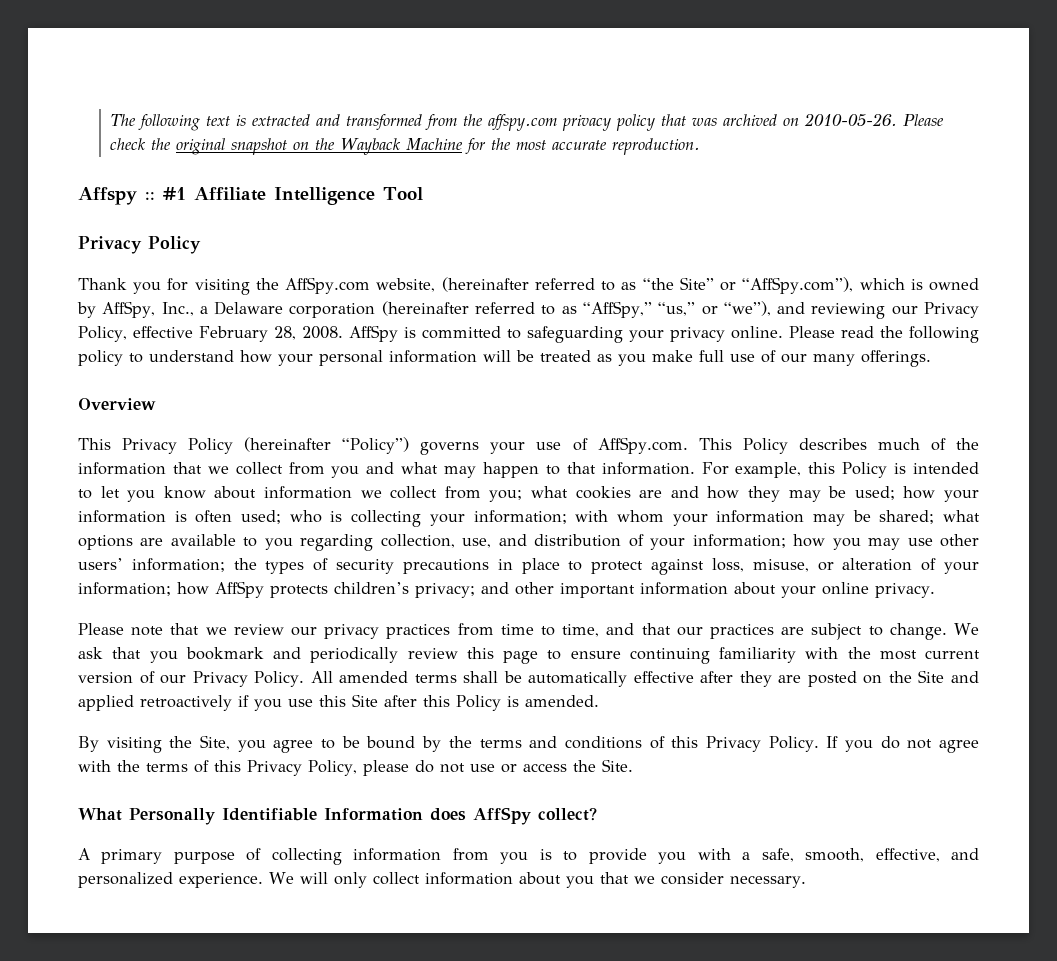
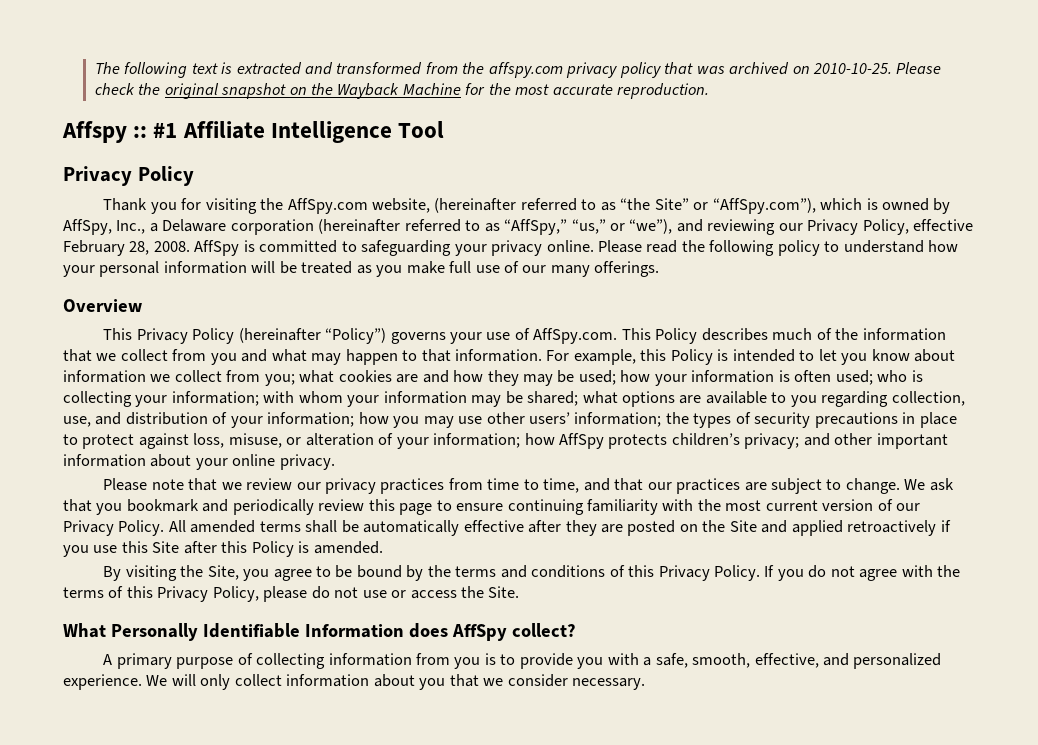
[804,113,898,127] 2010-05-26. -> [812,63,892,74] 2010-10-25.

